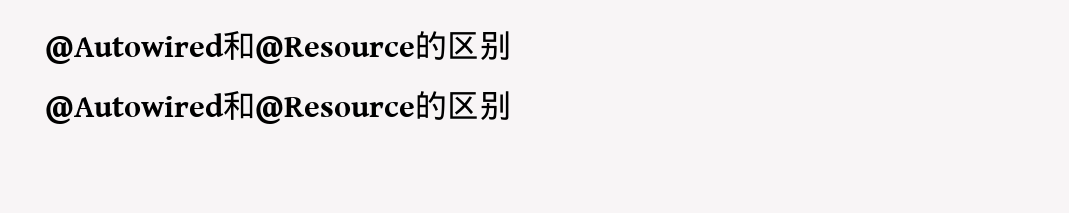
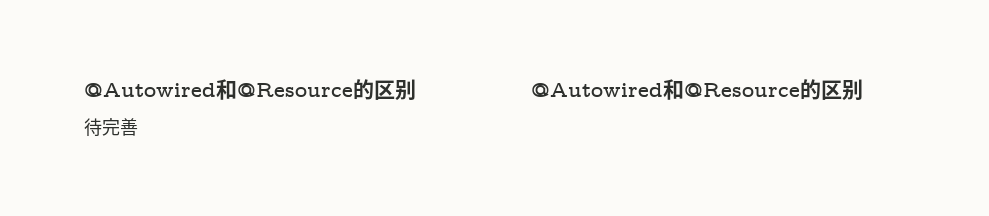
[45,31,511,64] @Autowired和@Resource的区别 -> [84,79,416,101] [84,118,138,137] @Autowired和@Resource的区别 // 待完善

